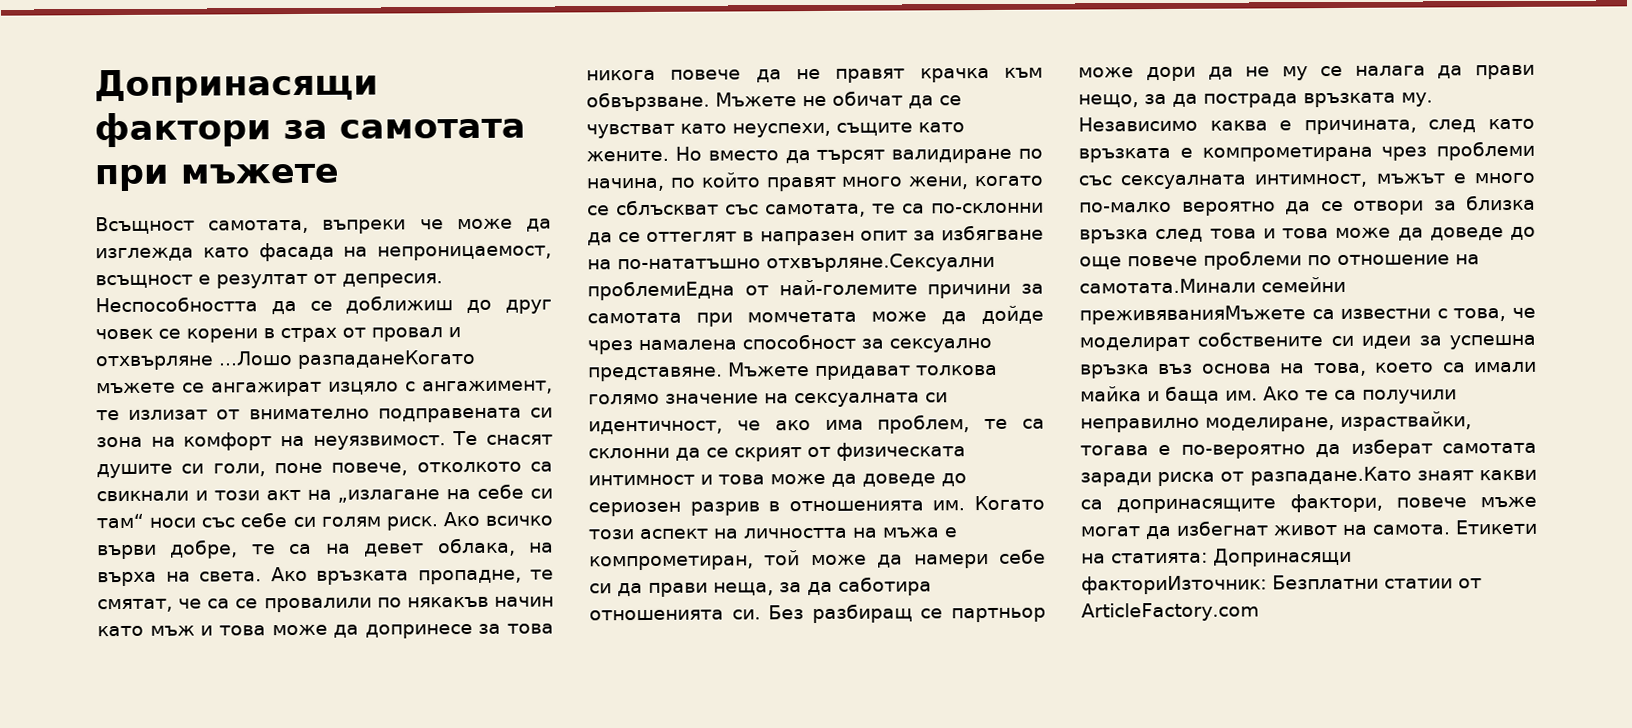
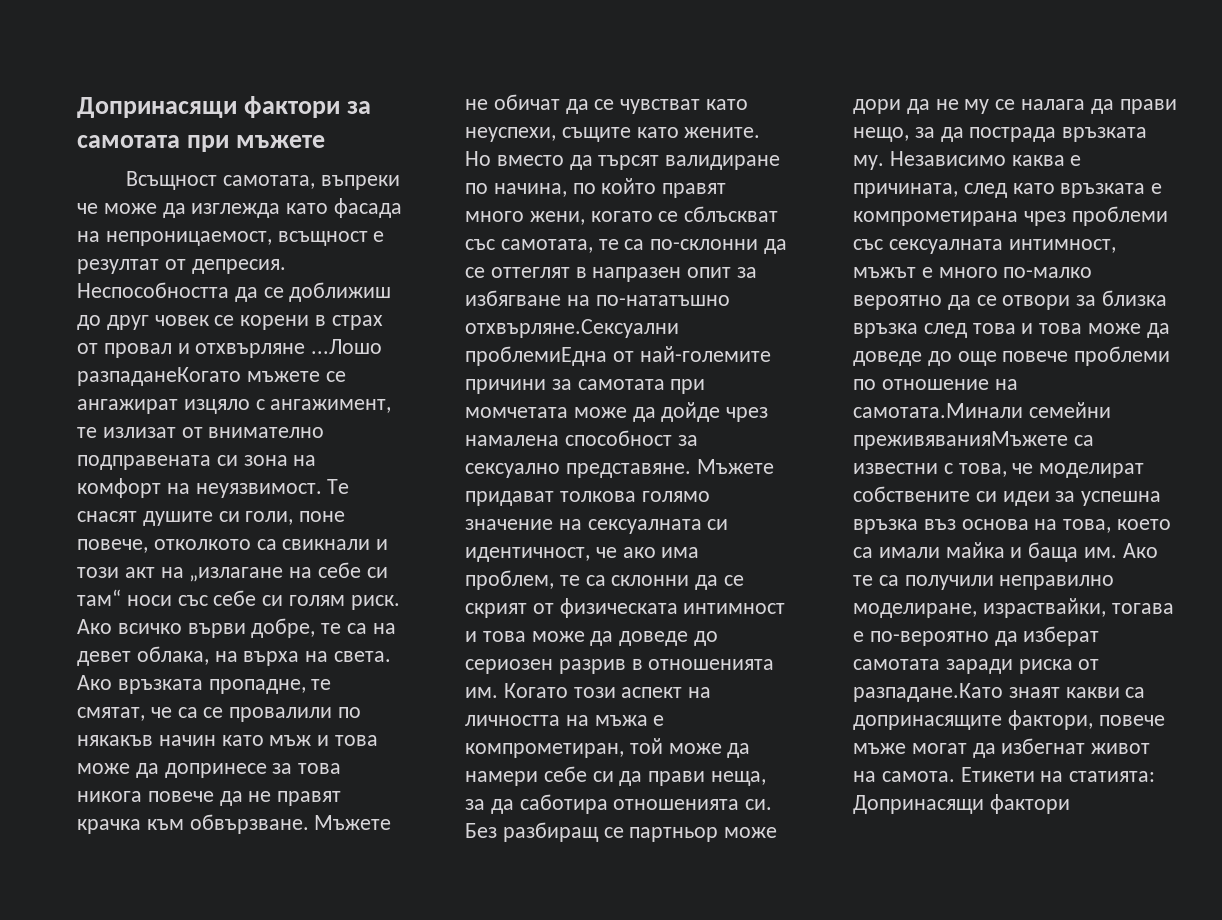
[1081,574,1482,595] [1081,602,1260,622] факториИзточник: Безплатни статии от ArticleFactory.com -> [989,794,1070,814] фактори

